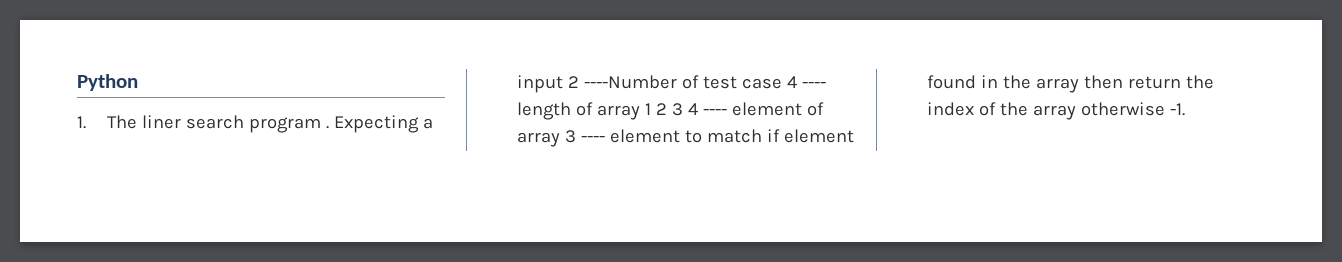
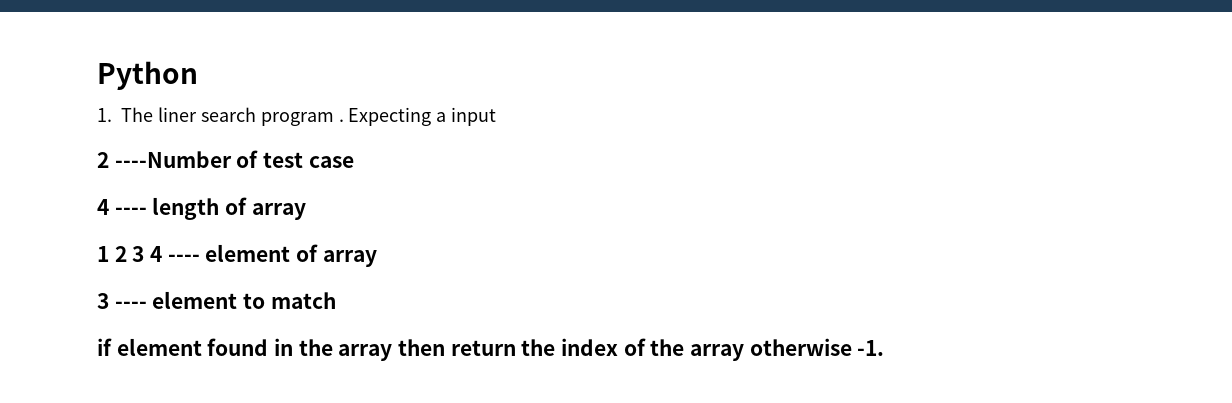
(563, 84) none -> (497, 116) //
(782, 83) none -> (354, 162) //
(640, 112) none -> (306, 211) //
(560, 139) none -> (377, 258) //
(762, 136) none -> (336, 300) //

